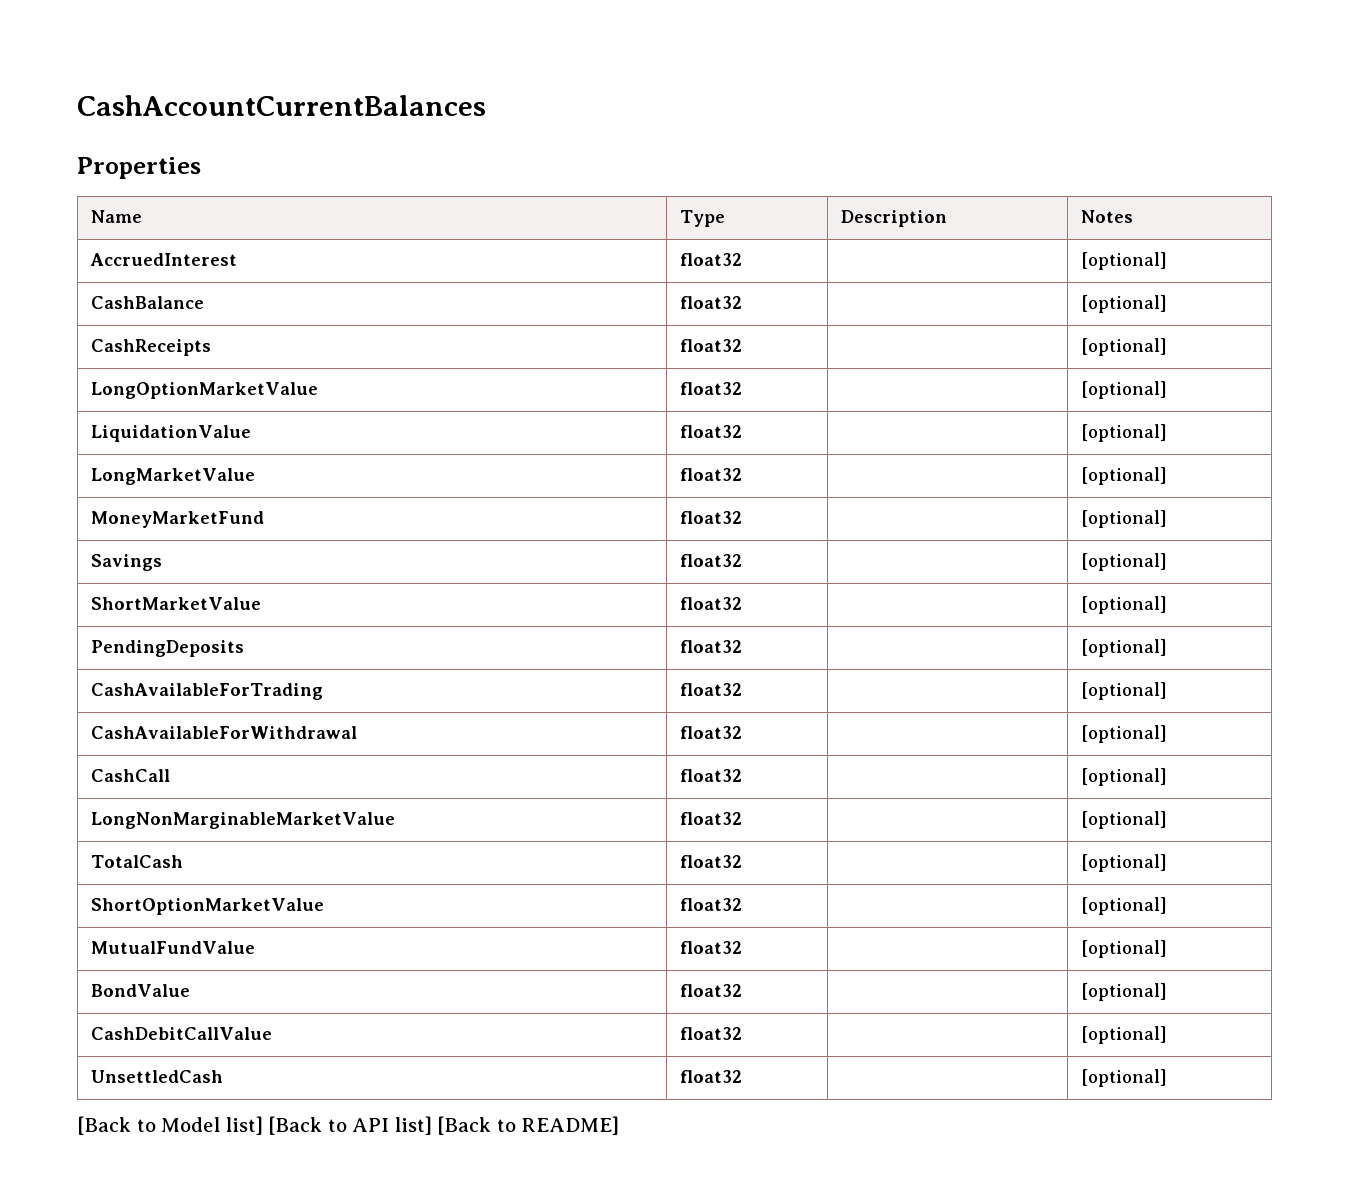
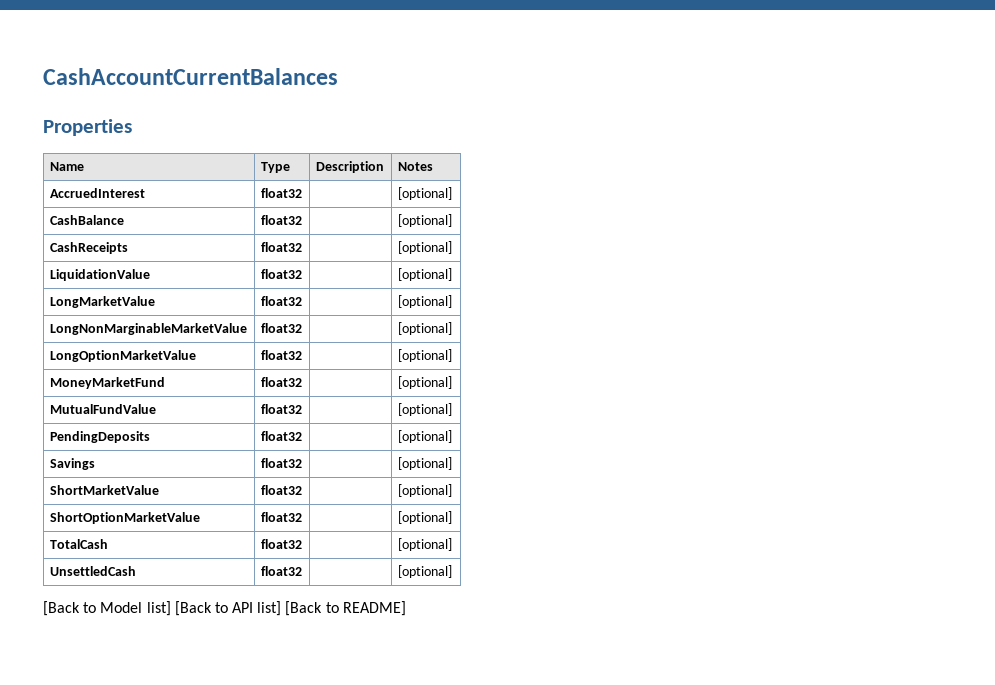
[91,382,319,399] [680,382,743,395] [1081,381,1168,399] // LongOptionMarketValue | float32 | | [optional] -> (452, 247) none
[91,511,265,528] MoneyMarketFund -> [49,323,247,335] [260,323,302,333] [397,322,452,335] [49,350,196,362] [260,350,302,360] [397,349,452,362] [49,377,165,389] [260,377,302,387] [397,376,452,389] [49,404,156,414] [260,404,302,414] [397,403,452,416] [49,431,150,443] LongNonMarginableMarketValue | float32 | | [optional] // LongOptionMarketValue | float32 | | [optional] // MoneyMarketFund | float32 | | [optional] // MutualFundValue | float32 | | [optional] // PendingDeposits
[91,640,245,657] [680,640,743,653] [1081,639,1168,657] [91,683,324,700] [680,683,743,696] [1081,682,1168,700] [91,726,358,739] [680,726,743,739] [1081,725,1168,743] [91,769,171,782] [680,769,743,782] [1081,768,1168,786] [91,812,396,829] PendingDeposits | float32 | | [optional] // CashAvailableForTrading | float32 | | [optional] // CashAvailableForWithdrawal | float32 | | [optional] // CashCall | float32 | | [optional] // LongNonMarginableMarketValue -> [49,512,200,524] ShortOptionMarketValue
[91,898,325,915] [680,898,743,911] [1081,897,1168,915] [91,941,256,954] [680,941,743,954] [1081,940,1168,958] [91,984,191,997] [680,984,743,997] [1081,983,1168,1001] [91,1027,273,1040] [680,1027,743,1040] [1081,1026,1168,1044] // ShortOptionMarketValue | float32 | | [optional] // MutualFundValue | float32 | | [optional] // BondValue | float32 | | [optional] // CashDebitCallValue | float32 | | [optional] -> (452, 544) none

